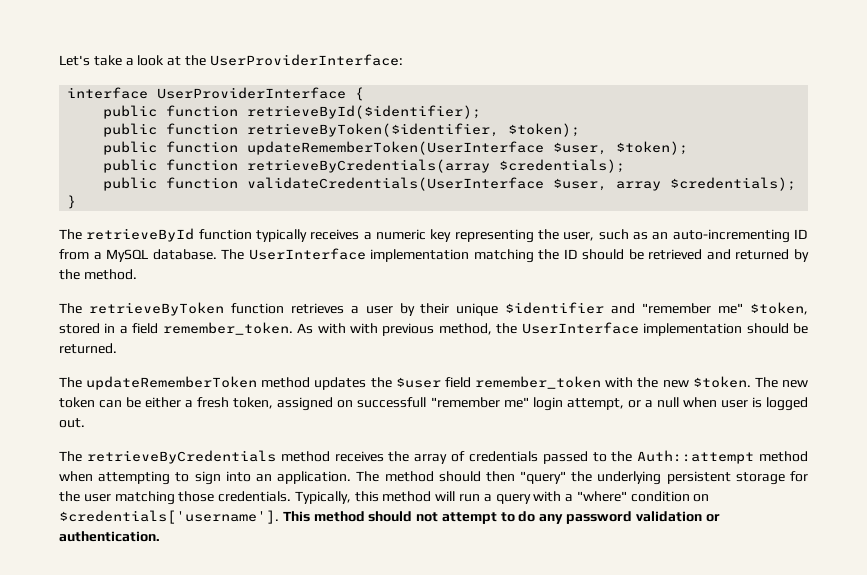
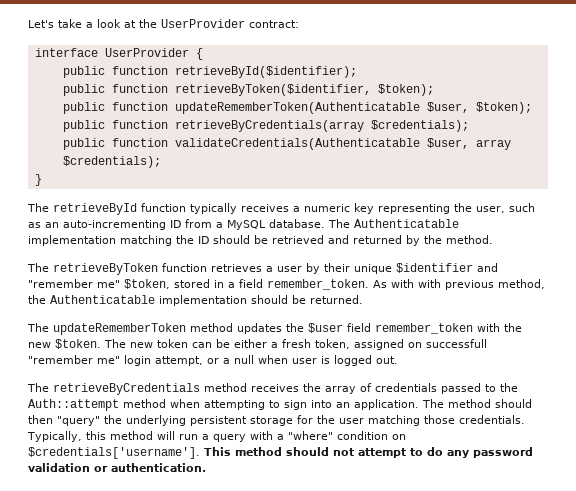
[209,54,403,66] UserProviderInterface: -> [161,19,299,28] UserProvider contract:
[157,87,347,99] UserProviderInterface -> [104,48,189,57] UserProvider
[247,141,545,155] updateRememberToken(UserInterface -> [174,102,420,114] updateRememberToken(Authenticatable
[247,177,545,191] validateCredentials(UserInterface -> [174,138,420,150] validateCredentials(Authenticatable
[248,248,366,260] UserInterface -> [354,219,459,228] Authenticatable
[521,322,639,334] UserInterface -> [50,295,155,304] Authenticatable

